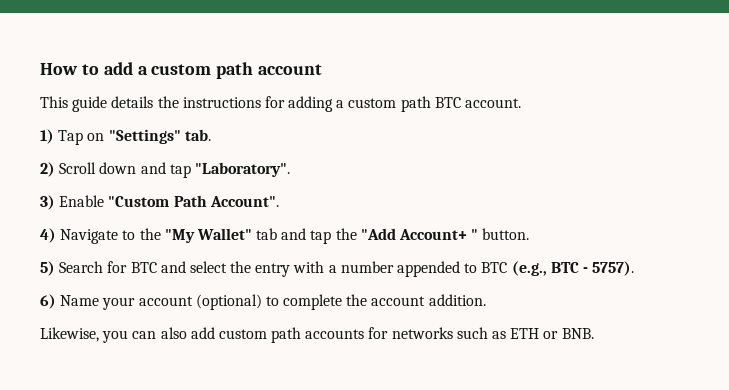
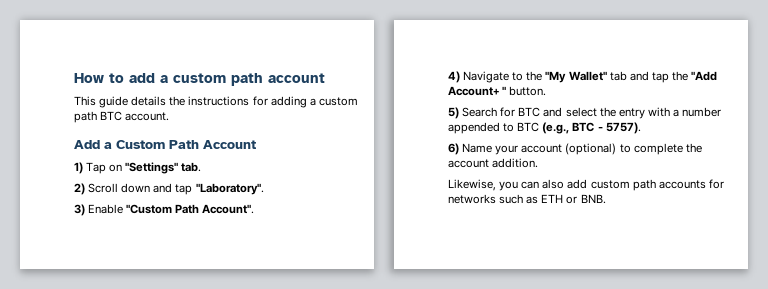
(522, 103) none -> [74,140,256,149] // Add a Custom Path Account

